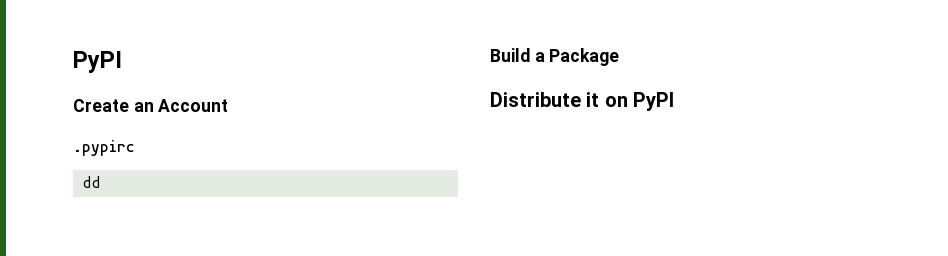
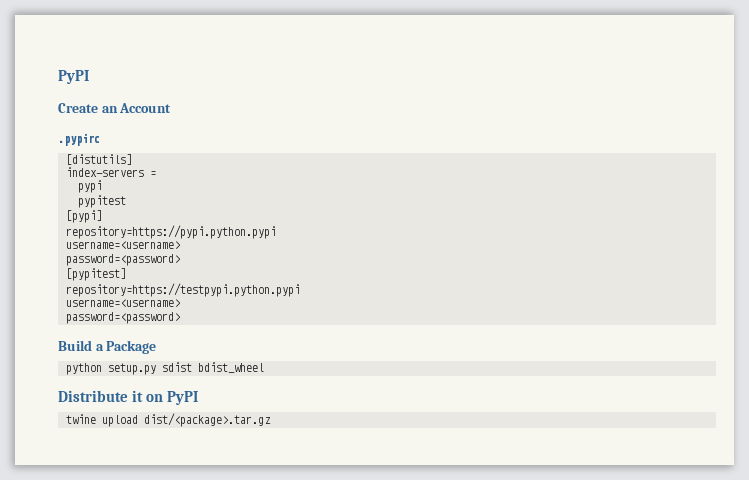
[82,176,100,188] dd -> [65,154,132,165] [65,167,156,177] [77,180,102,193] [77,195,126,208] [65,210,102,223] [65,225,276,239] [65,241,180,249] [65,254,180,266] [65,268,126,281] [65,283,300,297] [65,299,180,307] [65,312,180,324] [distutils] // index-servers = // pypi // pypitest // [pypi] // repository=https://pypi.python.pypi // username=<username> // password=<password> // [pypitest] // repository=https://testpypi.python.pypi // username=<username> // password=<password>
(620, 57) none -> [65,362,264,375] // python setup.py sdist bdist_wheel
(675, 101) none -> [65,413,271,427] // twine upload dist/<package>.tar.gz

